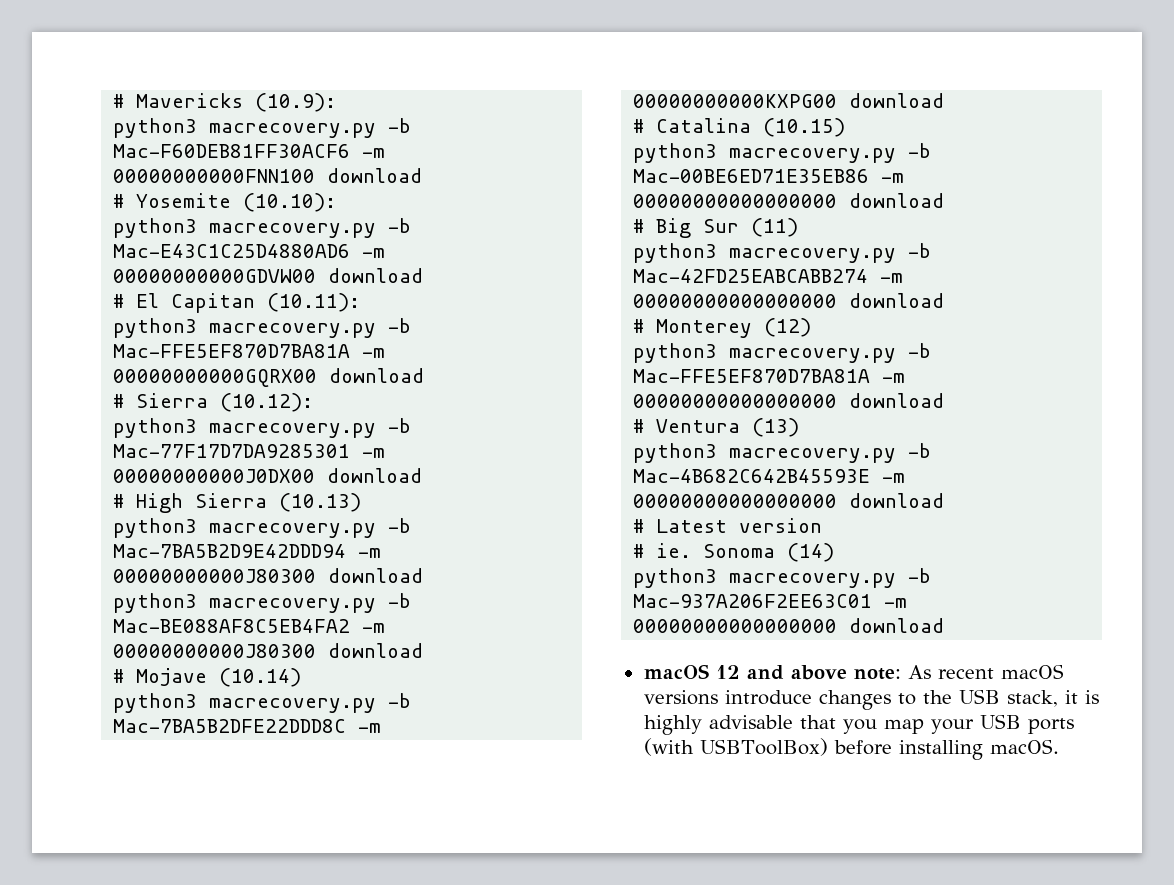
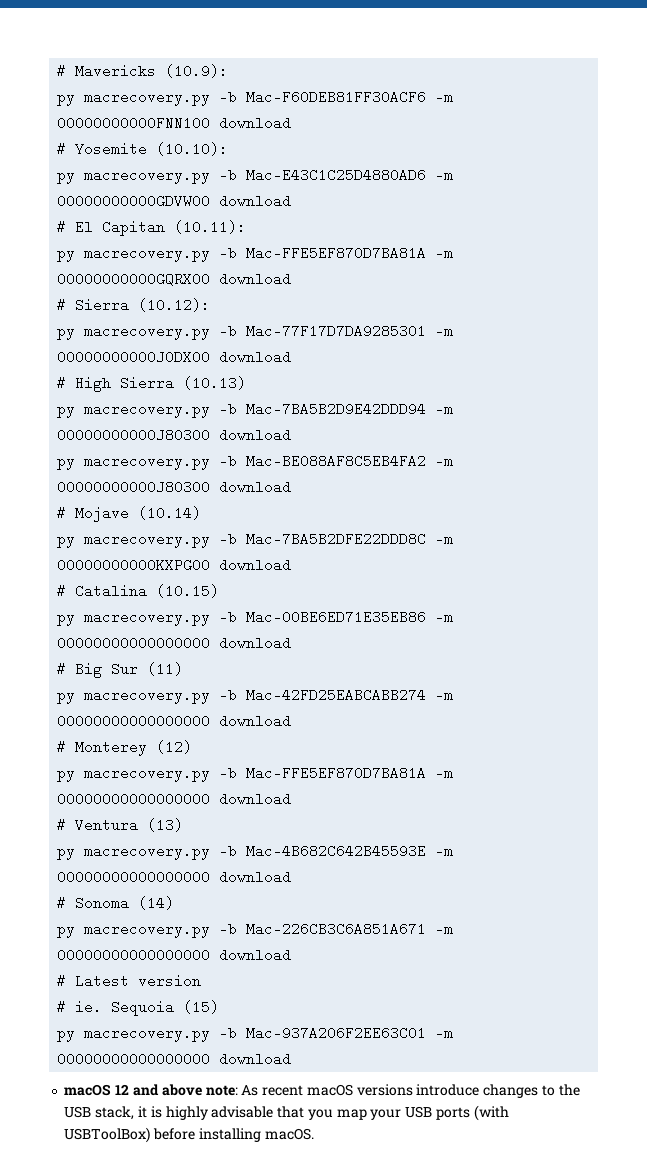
[113,118,198,138] python3 -> [57,95,76,106] py
[113,218,198,238] python3 -> [57,173,76,184] py
[113,318,198,338] python3 -> [57,251,76,262] py
[113,418,198,438] python3 -> [57,329,76,340] py
[113,518,198,538] python3 -> [57,407,76,418] py
[113,593,198,613] python3 -> [57,459,76,470] py
[113,693,198,713] python3 -> [57,537,76,548] py
[633,143,718,163] python3 -> [57,615,76,626] py
[633,243,718,263] python3 -> [57,693,76,704] py
[633,343,718,363] python3 -> [57,771,76,782] py
[633,443,718,463] python3 -> [57,849,76,860] py
(945, 500) none -> [57,896,175,910] [57,922,454,938] [57,948,292,962] // # Sonoma (14) // py macrecovery.py -b Mac-226CB3C6A851A671 -m 00000000000000000 download
[703,543,835,562] [633,568,718,588] Sonoma (14) // python3 -> [111,1000,220,1016] [57,1031,76,1042] Sequoia (15) // py

